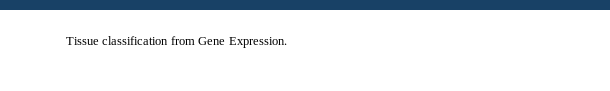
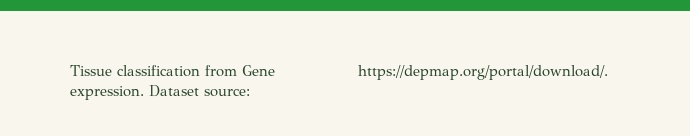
[228,37,287,48] Expression. -> [70,85,250,100] [358,65,608,80] expression. Dataset source: https://depmap.org/portal/download/.

